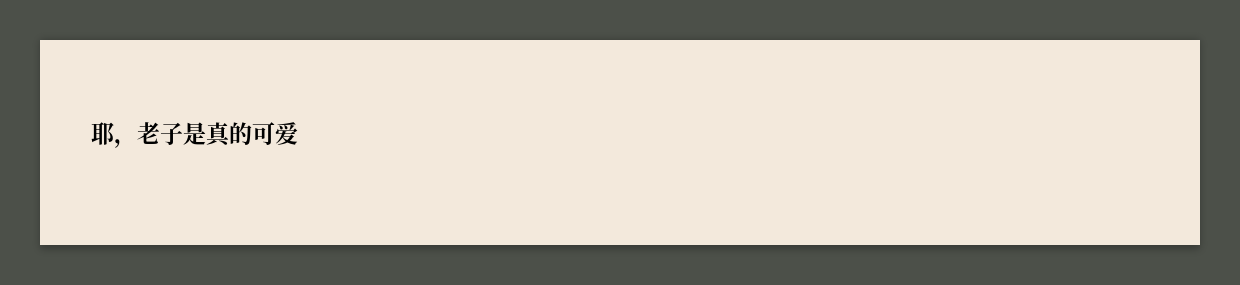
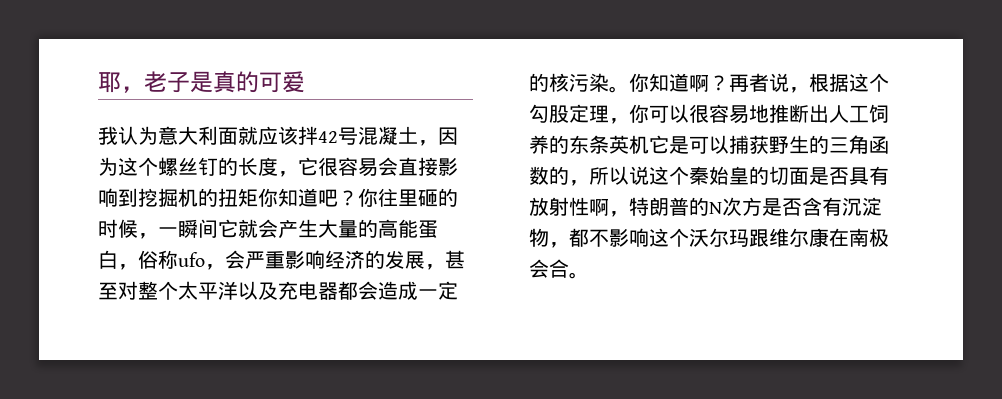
(298, 133) none -> [98,126,458,146] [98,157,458,177] [98,188,458,207] [98,219,438,239] [98,250,465,270] [98,281,458,300] [529,73,889,93] [529,104,889,124] [529,135,889,154] [529,166,889,186] [529,197,882,217] [529,228,889,248] [529,259,589,279] // 我认为意大利面就应该拌42号混凝土，因为这个螺丝钉的长度，它很容易会直接影响到挖掘机的扭矩你知道吧？你往里砸的时候，一瞬间它就会产生大量的高能蛋白，俗称ufo，会严重影响经济的发展，甚至对整个太平洋以及充电器都会造成一定的核污染。你知道啊？再者说，根据这个勾股定理，你可以很容易地推断出人工饲养的东条英机它是可以捕获野生的三角函数的，所以说这个秦始皇的切面是否具有放射性啊，特朗普的N次方是否含有沉淀物，都不影响这个沃尔玛跟维尔康在南极会合。

